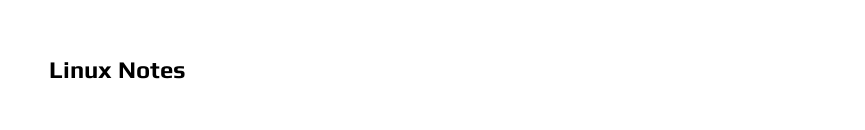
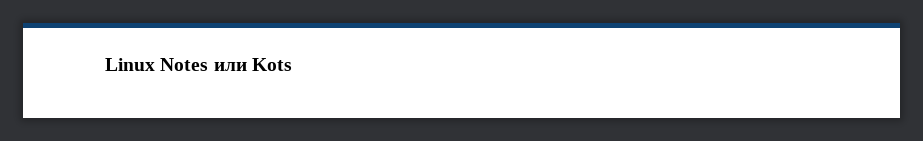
(187, 70) none -> [213,58,292,71] или Kots

